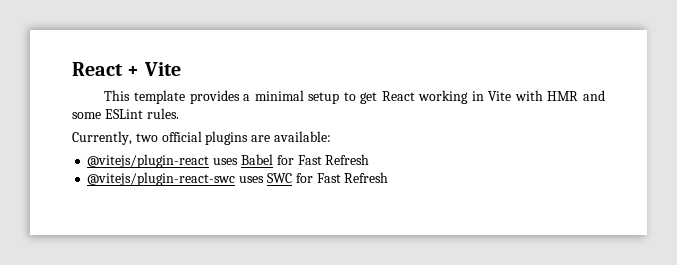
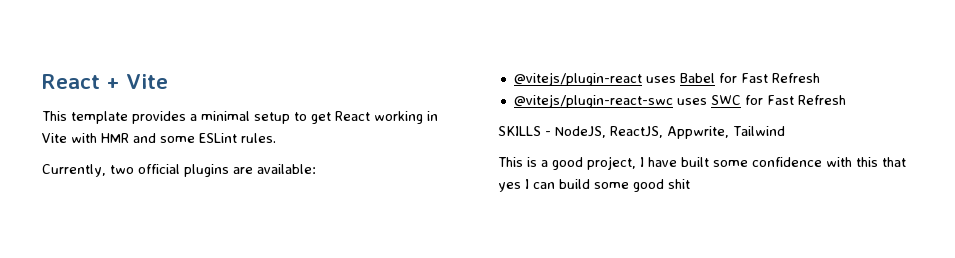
(389, 177) none -> [498,126,785,139] [498,156,906,170] [498,179,690,192] // SKILLS - NodeJS, ReactJS, Appwrite, Tailwind // This is a good project, I have built some confidence with this that yes I can build some good shit

